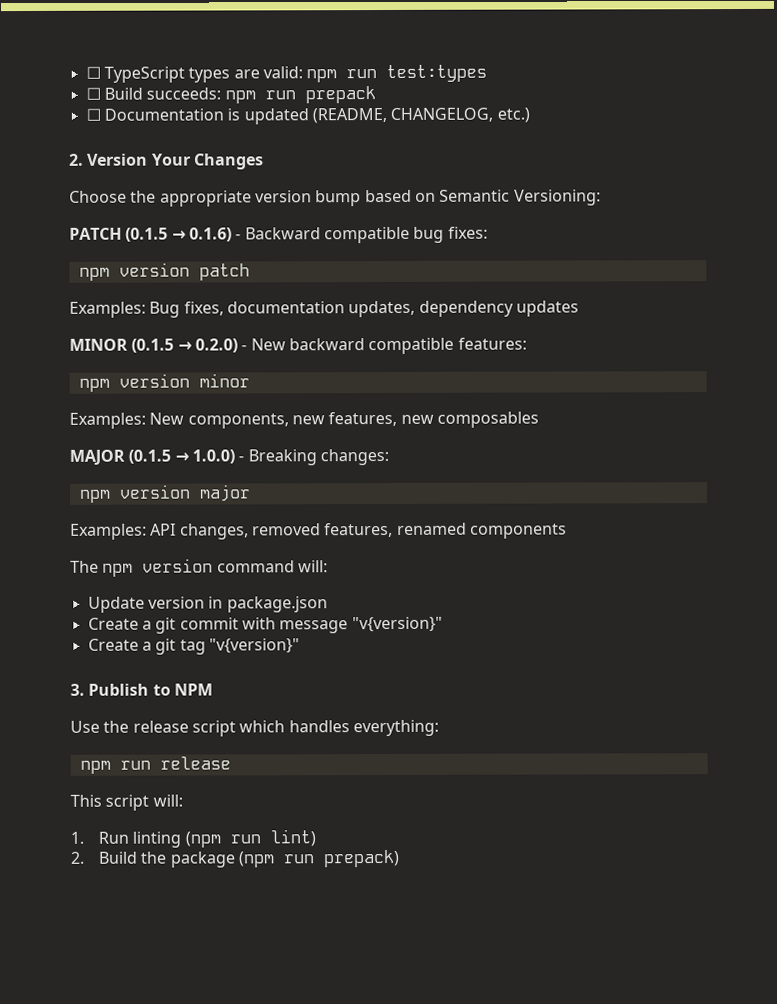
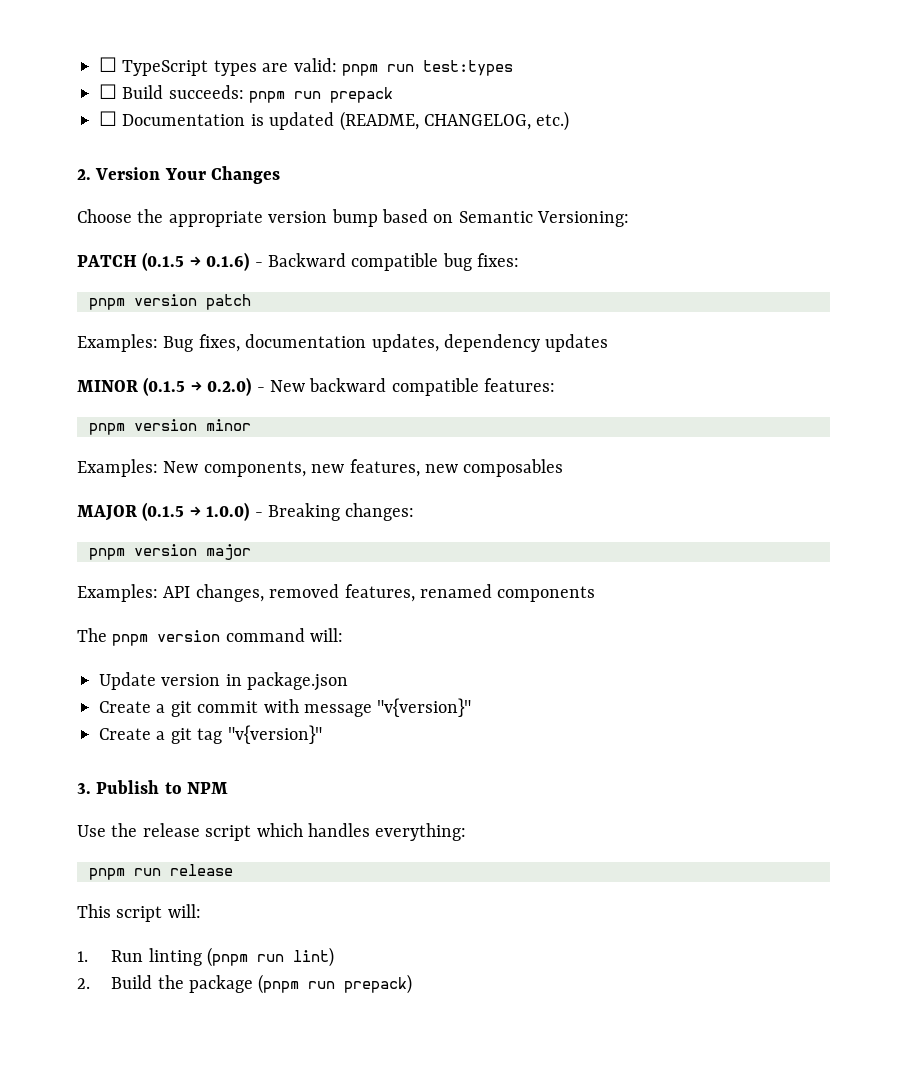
[306,69,338,83] npm -> [342,64,378,76] pnpm
[224,90,256,104] npm -> [249,91,286,103] pnpm
[78,267,110,281] npm -> [89,298,125,310] pnpm
[78,378,110,392] npm -> [89,423,125,435] pnpm
[78,489,111,503] npm -> [89,548,125,560] pnpm
[102,563,134,577] npm -> [112,634,149,646] pnpm
[79,760,111,774] npm -> [89,868,125,880] pnpm
[184,831,221,848] (npm -> [206,947,248,967] (pnpm
[237,851,275,868] (npm -> [258,974,300,994] (pnpm

